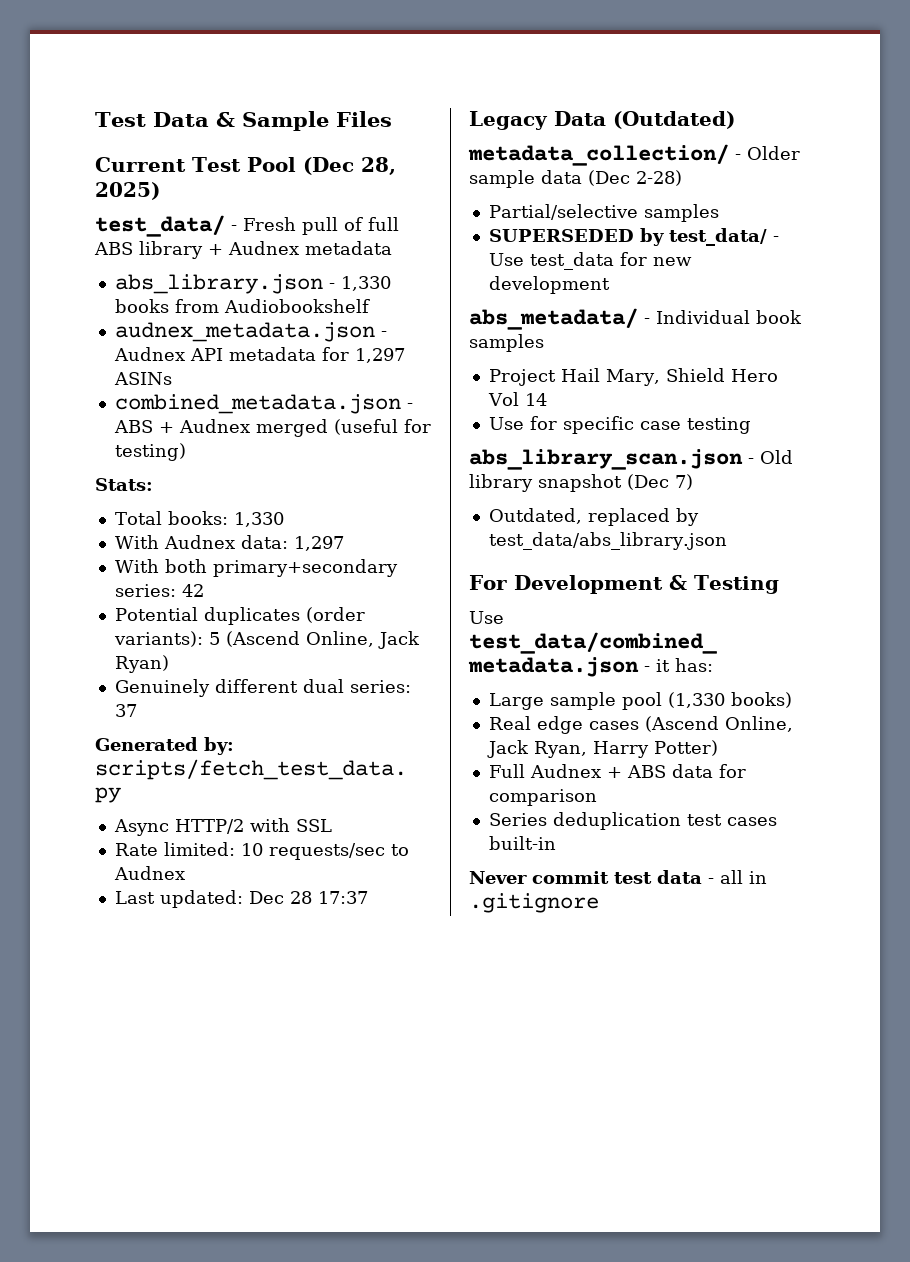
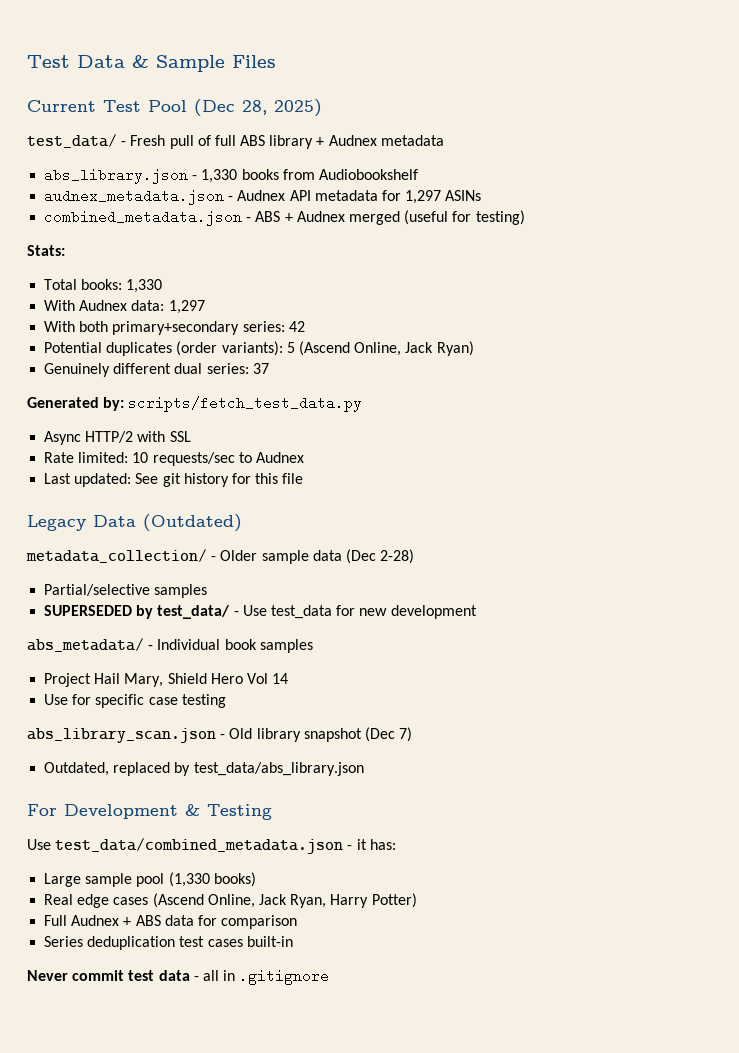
[248,891,368,904] Dec 28 17:37 -> [135,473,304,487] See git history for this file

